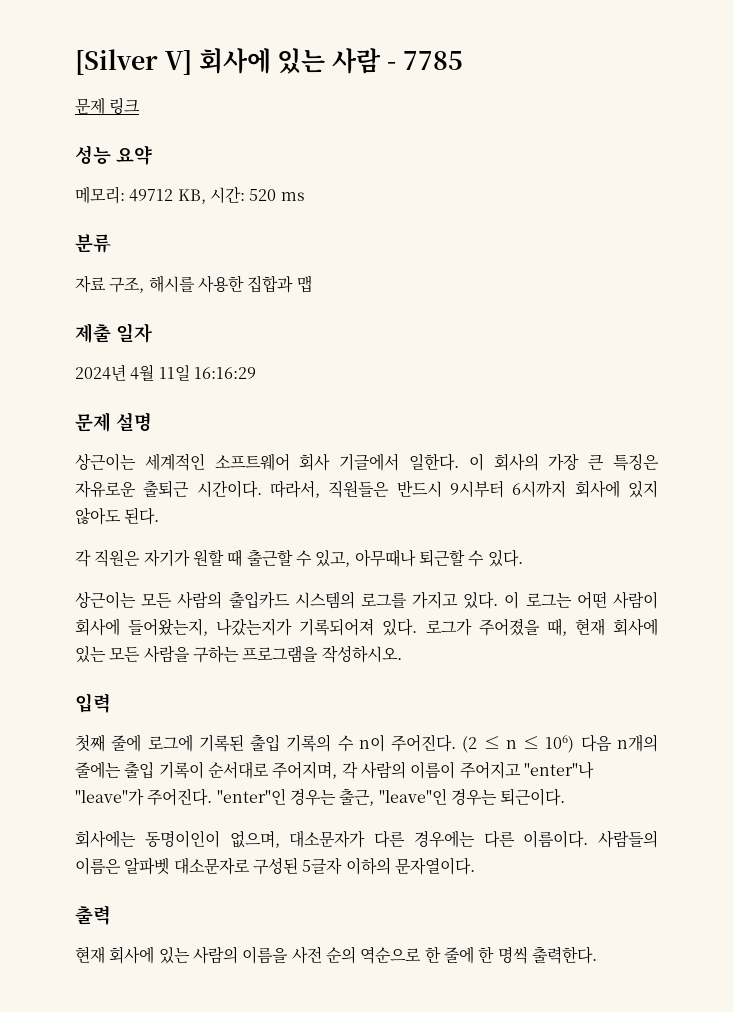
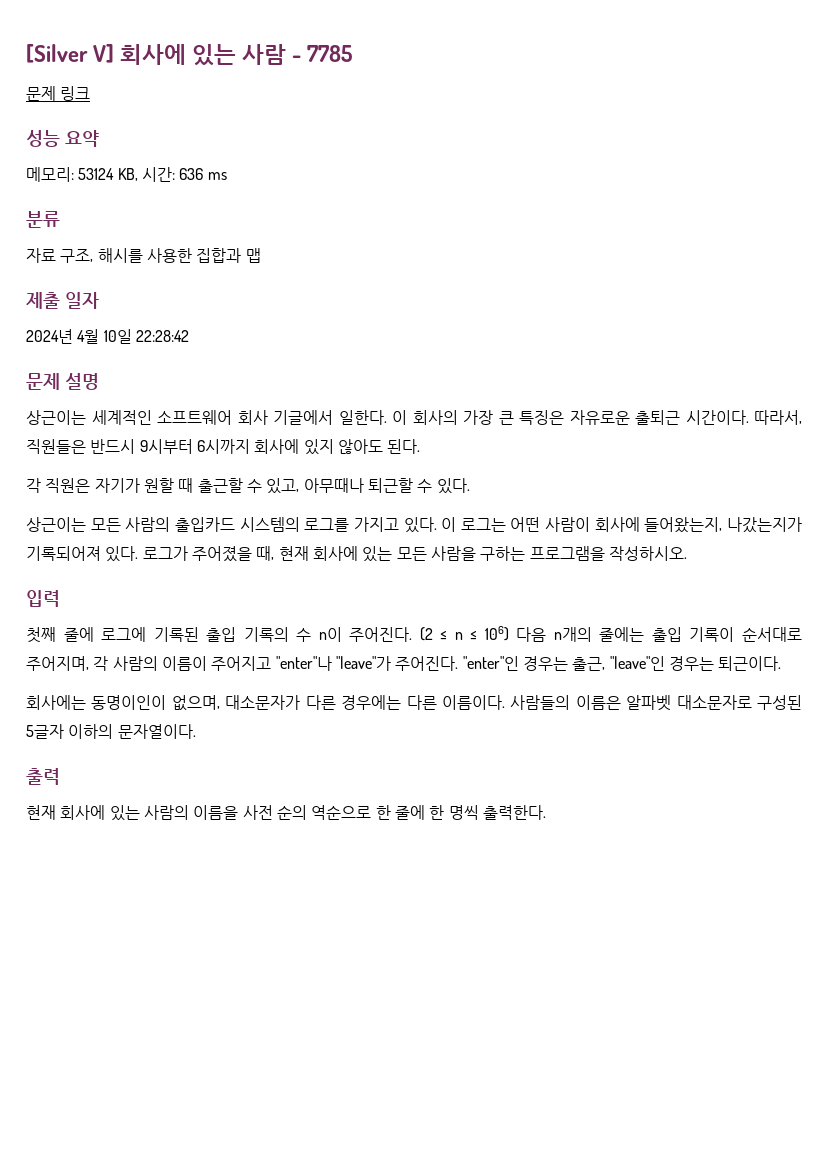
[129,189,174,202] 49712 -> [78,168,115,180] 53124
[249,189,277,201] 520 -> [179,168,204,180] 636
[158,365,256,381] 11일 16:16:29 -> [103,329,189,344] 10일 22:28:42

